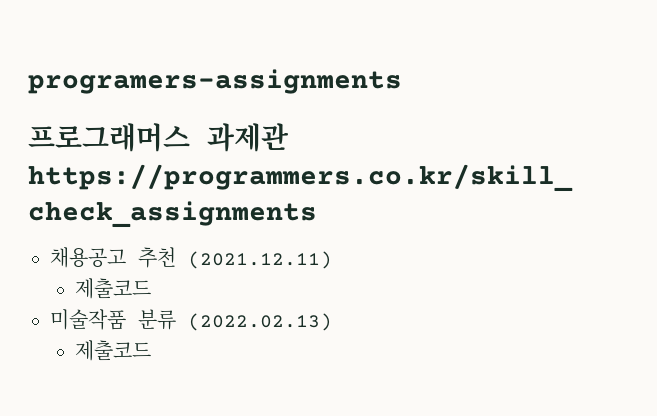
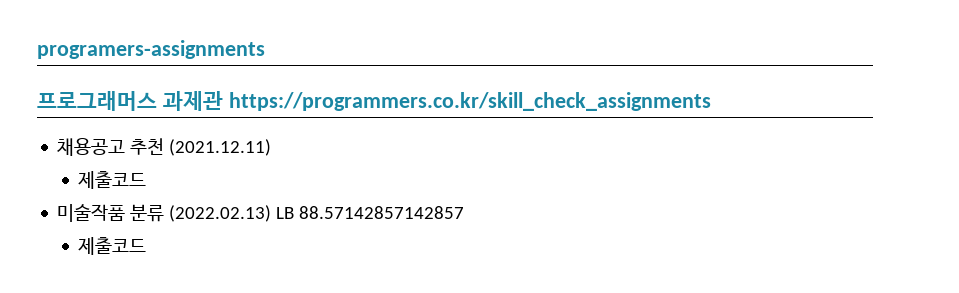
(332, 322) none -> [276,206,465,219] LB 88.57142857142857

